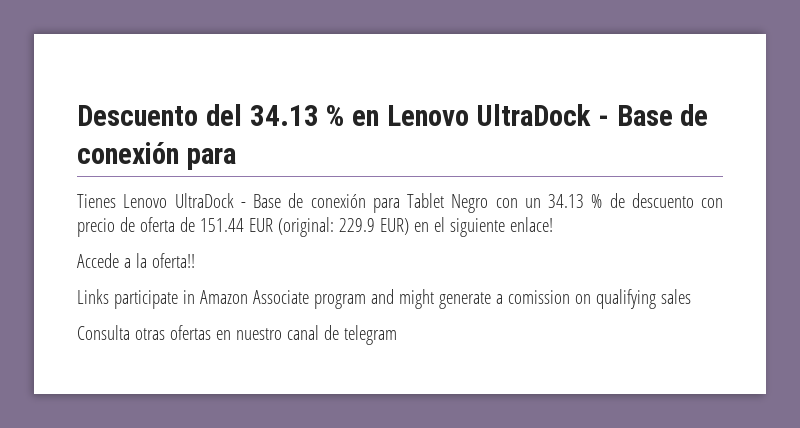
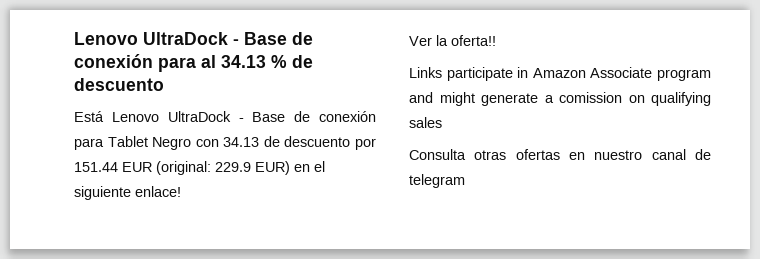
[77,104,709,126] [77,142,236,170] [77,194,116,208] Descuento del 34.13 % en Lenovo UltraDock - Base de conexión para // Tienes -> [74,32,313,45] [74,54,313,72] [74,78,164,91] [74,111,104,122] Lenovo UltraDock - Base de conexión para al 34.13 % de descuento // Está
[524,193,723,208] [77,217,195,237] un 34.13 % de descuento con precio de oferta de -> [223,136,376,150] 34.13 de descuento por
[77,253,131,268] Accede a -> [409,36,432,46] Ver

